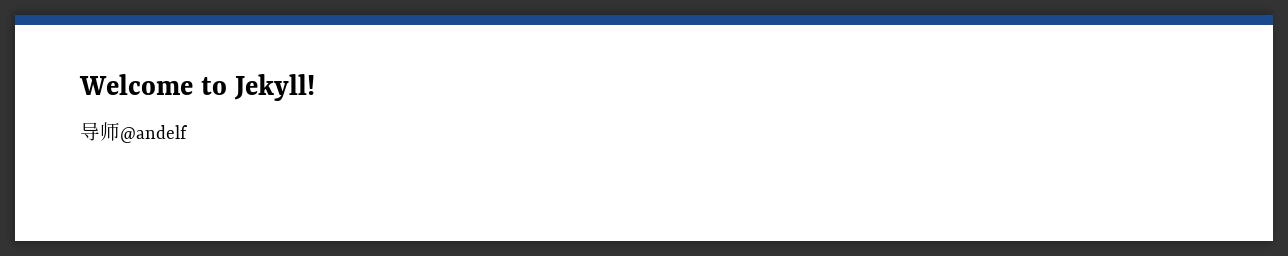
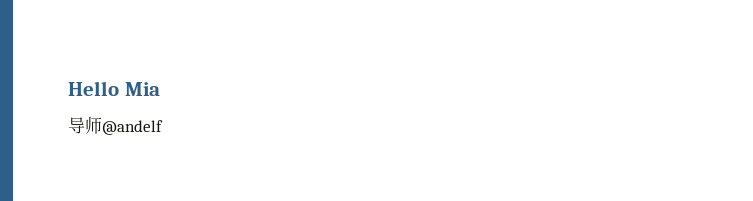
[79,74,316,101] Welcome to Jekyll! -> [68,81,160,96] Hello Mia

